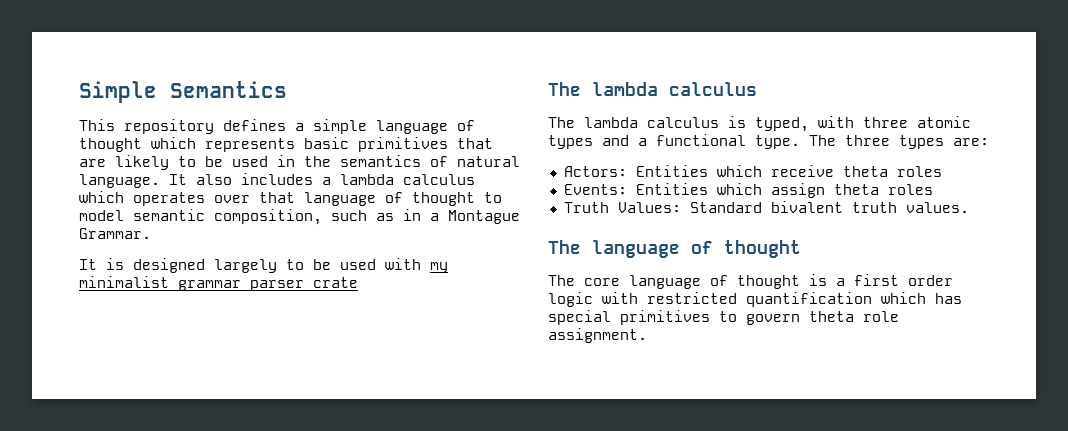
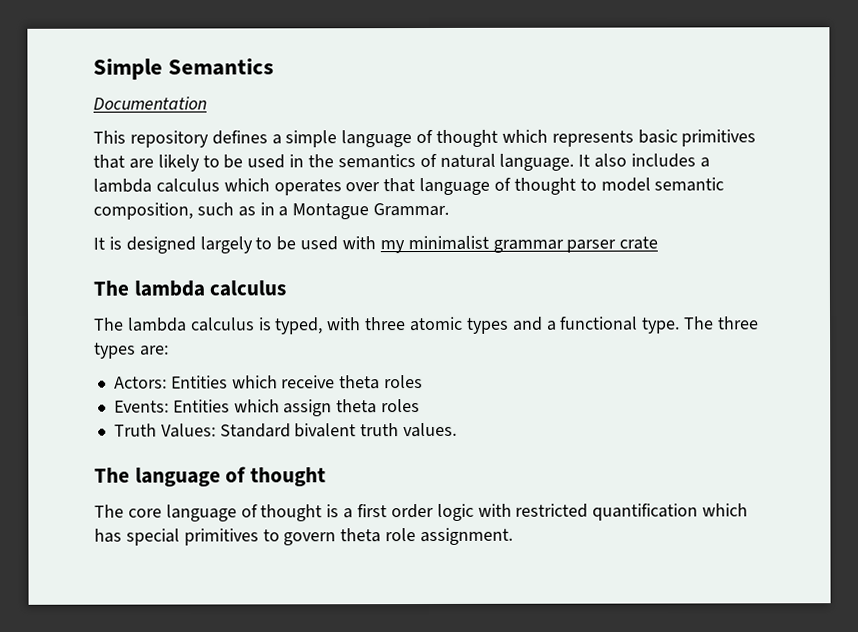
(287, 89) none -> [93,96,207,110] // Documentation

